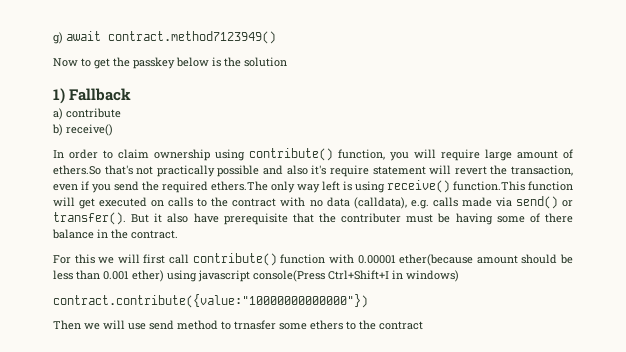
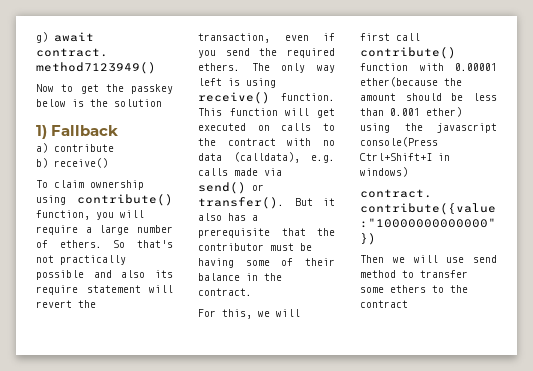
[53,149,113,159] In order to -> [36,180,48,188] To
[485,149,573,161] [53,165,101,175] large amount of ethers.So -> [85,225,173,235] [36,240,126,248] a large number of ethers. So
[311,165,327,175] it's -> [155,270,173,278] its
[211,181,268,191] ethers.The -> [198,63,270,71] ethers. The
[453,181,525,191] function.This -> [281,93,335,101] [198,108,222,116] function. This
[193,213,219,223] have -> [228,213,258,221] has a
[341,213,402,223] contributer -> [198,243,264,251] contributor
[545,213,574,223] there -> [305,258,335,266] their
[74,254,95,264] this -> [222,309,252,319] this,
(474, 260) none -> [444,78,462,86] the
(197, 276) none -> [404,123,423,131] the
[234,320,276,330] trnasfer -> [420,270,468,278] transfer

